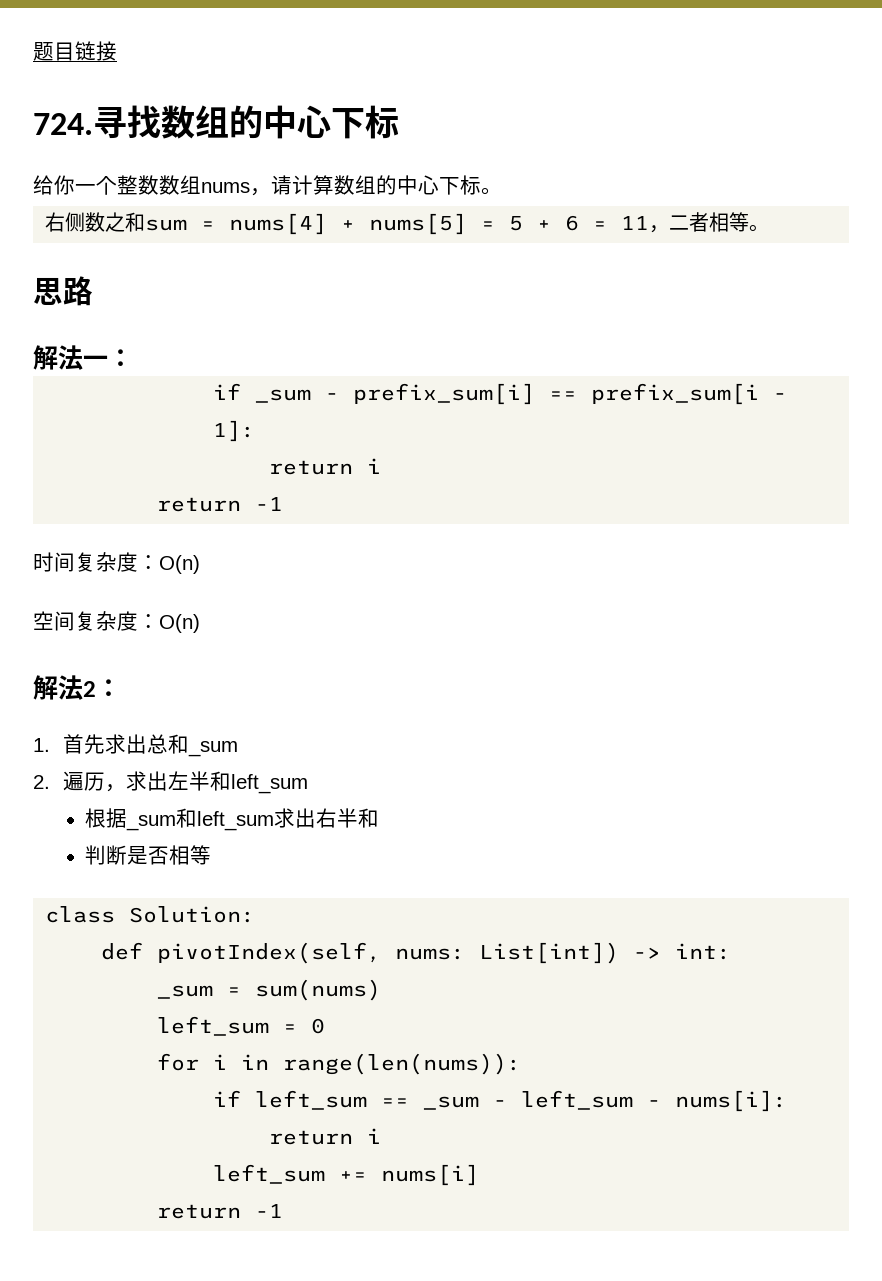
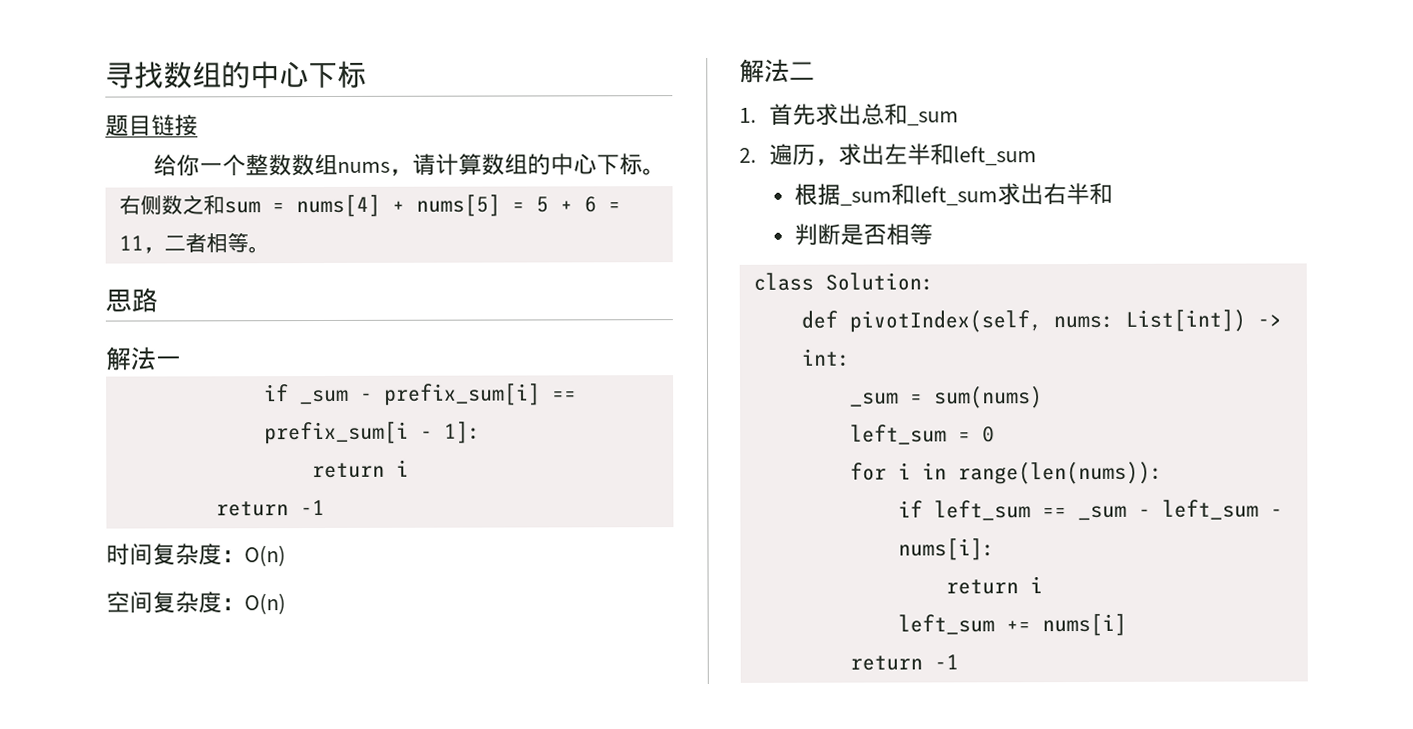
[33,41,117,61] [33,113,93,135] 题目链接 // 724. -> (105, 75) none
(399, 122) none -> [105,114,198,137] // 题目链接
[108,349,133,367] ： -> (182, 362) none
[83,679,121,697] 2： -> [789,61,815,80] 二

